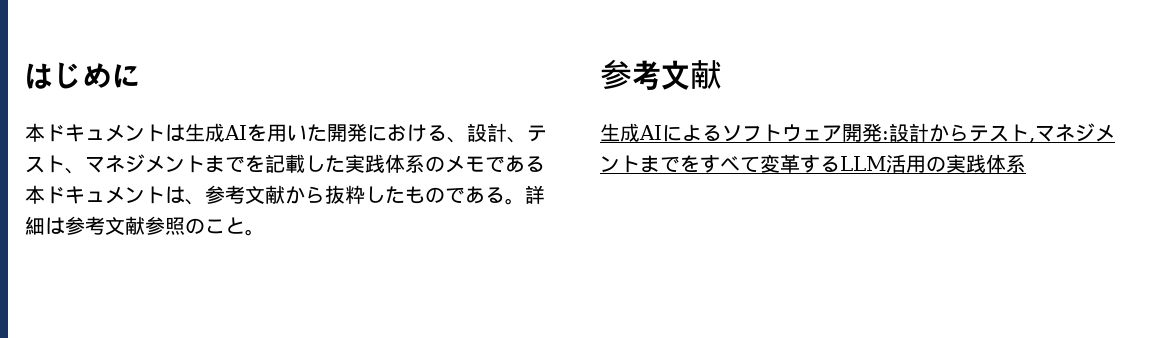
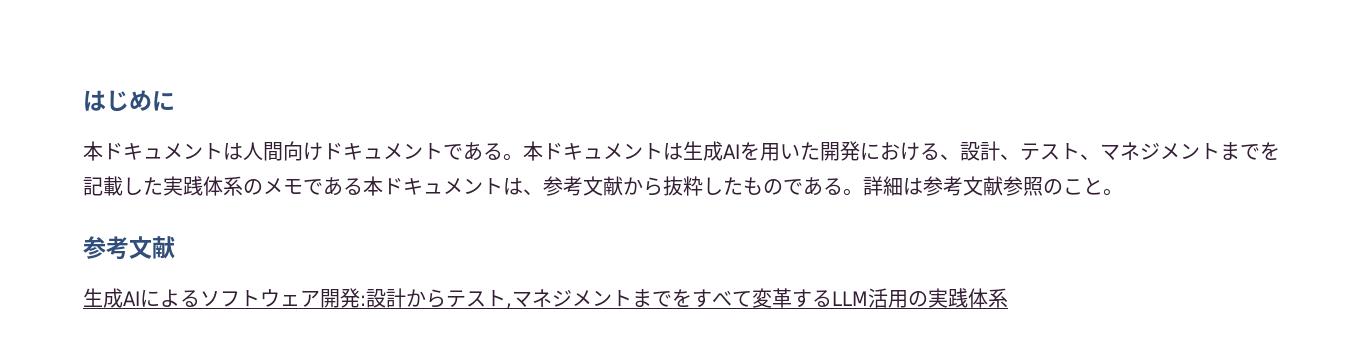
(185, 133) none -> [243,141,683,161] 人間向けドキュメントである。本ドキュメントは

